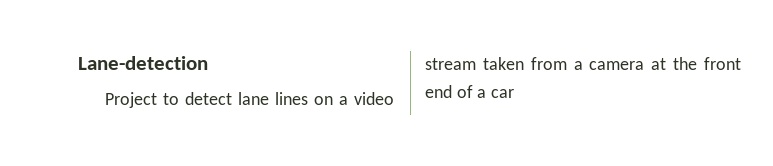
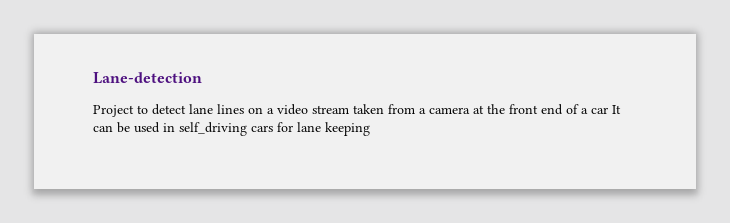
(515, 93) none -> [612,105,621,114] [93,122,370,136] It can be used in self_driving cars for lane keeping

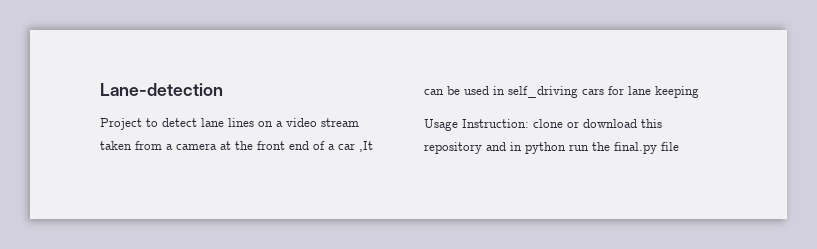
[612,105,621,114] It -> [359,141,373,152] ,It
(370, 129) none -> [424,119,662,131] [424,142,679,154] // Usage Instruction: clone or download this repository and in python run the final.py file

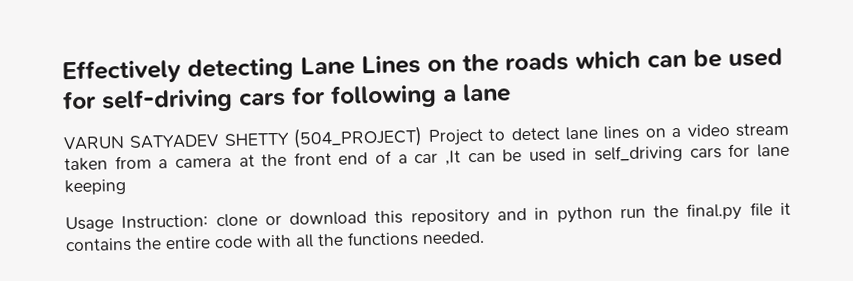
[100,83,223,96] Lane-detection // -> [62,47,783,85] [62,83,511,114] [63,126,424,151] Effectively detecting Lane Lines on the roads which can be used for self-driving cars for following a lane // VARUN SATYADEV SHETTY (504_PROJECT)
(679, 146) none -> [780,202,792,215] [65,230,485,253] it contains the entire code with all the functions needed.

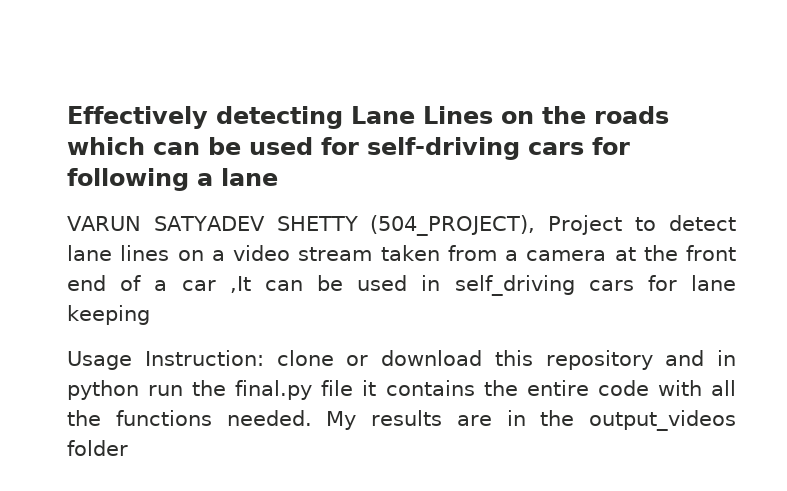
[293,126,424,149] (504_PROJECT) -> [370,215,536,236] (504_PROJECT),
(485, 237) none -> [326,410,736,431] [67,440,128,456] My results are in the output_videos folder

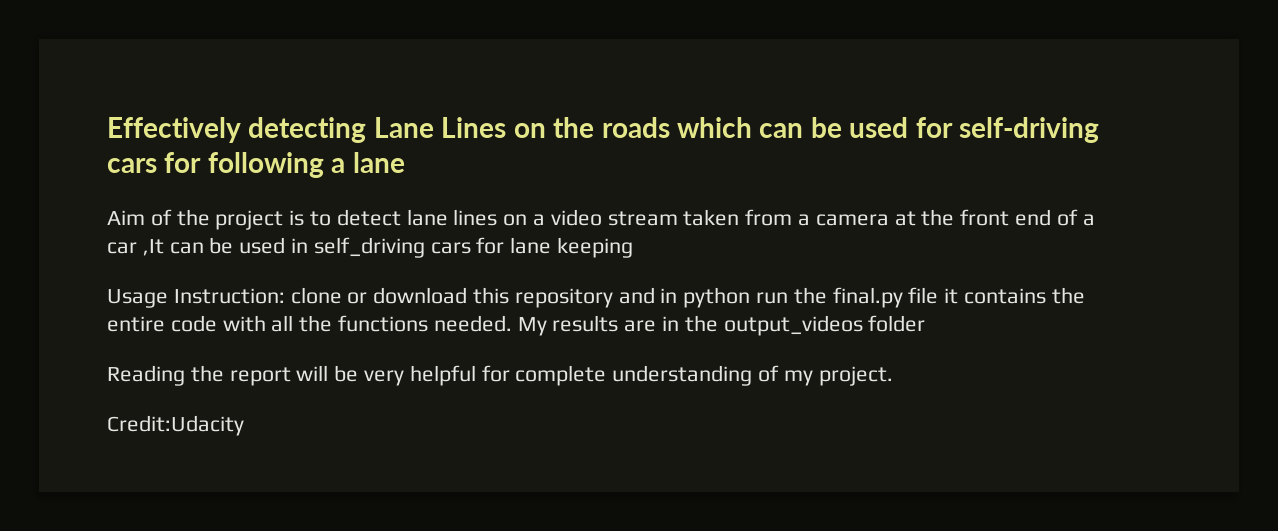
[67,215,623,236] VARUN SATYADEV SHETTY (504_PROJECT), Project -> [107,209,305,230] Aim of the project is
(128, 448) none -> [107,365,893,386] [107,415,244,436] // Reading the report will be very helpful for complete understanding of my project. // Credit:Udacity

